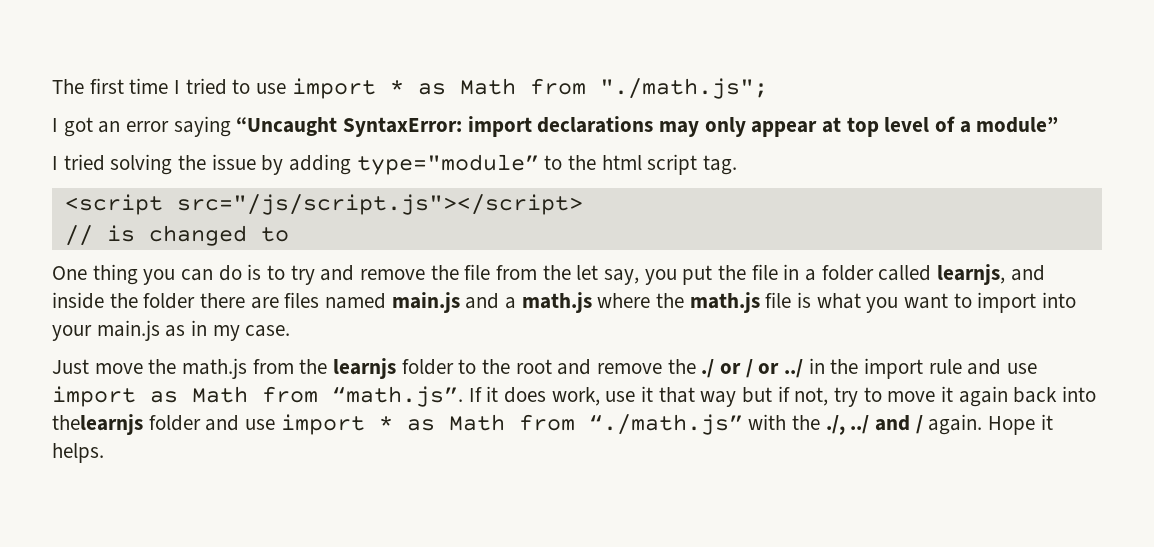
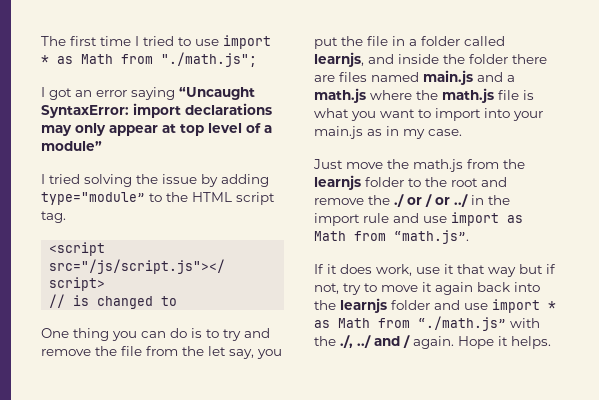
[601,155,642,170] html -> [192,192,232,202] HTML
(463, 396) none -> (469, 237) //
[52,414,143,435] thelearnjs -> [314,298,387,313] the learnjs

